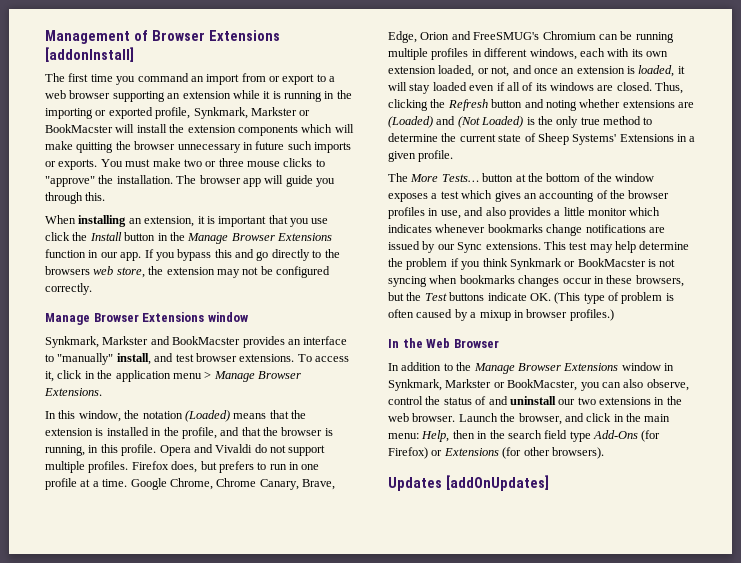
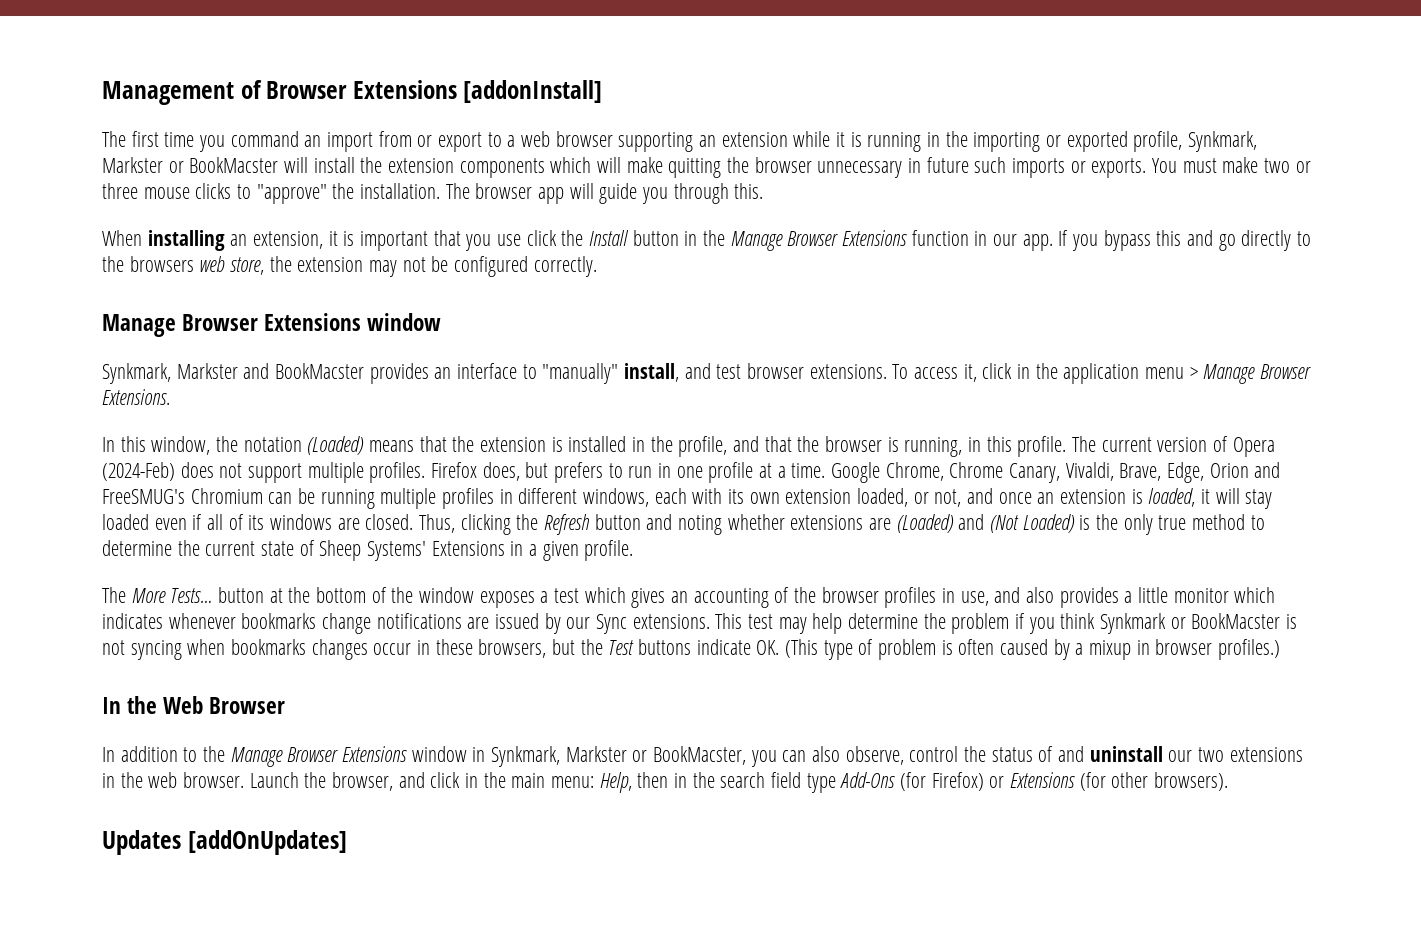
[159,444,267,456] Opera and Vivaldi do -> [1072,436,1275,457] [102,462,214,481] The current version of Opera (2024-Feb) does
(299, 484) none -> [1065,462,1114,481] Vivaldi,

